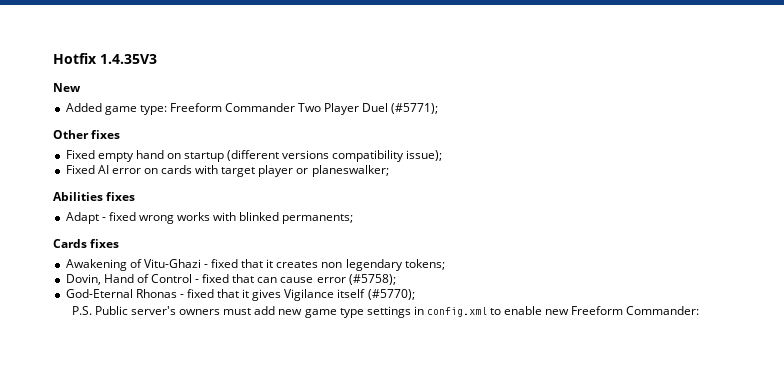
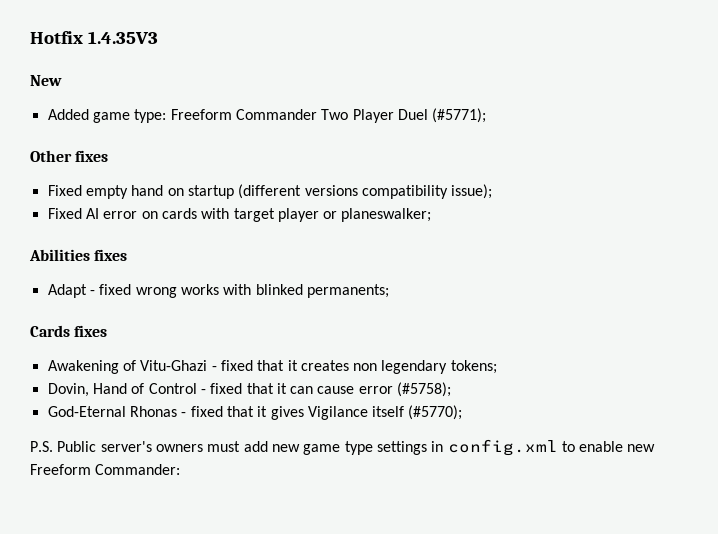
(255, 278) none -> [276,383,287,394] it

